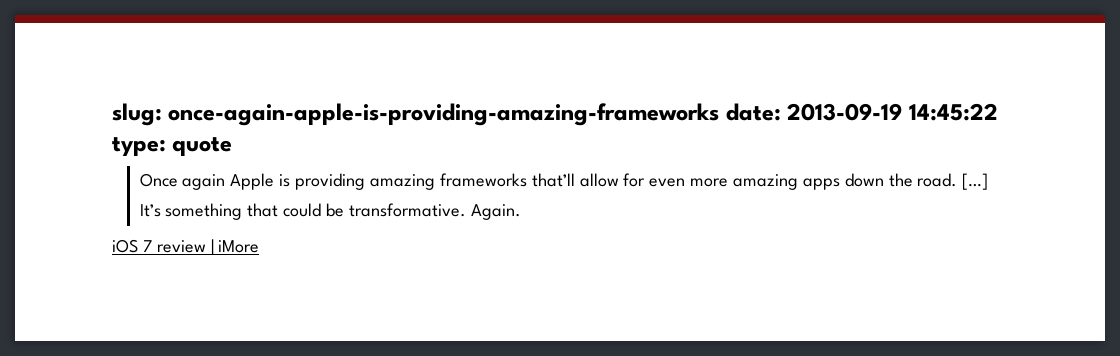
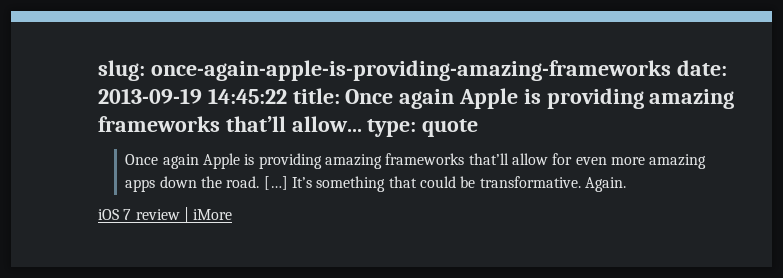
(998, 112) none -> [292,88,735,109] [98,116,362,132] title: Once again Apple is providing amazing frameworks that’ll allow...

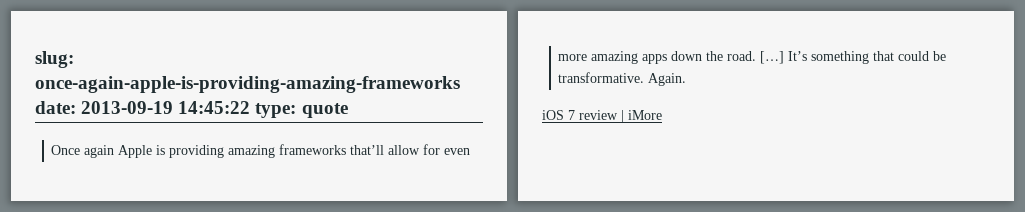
[292,88,735,109] [98,116,362,132] title: Once again Apple is providing amazing frameworks that’ll allow... -> (251, 107) none

